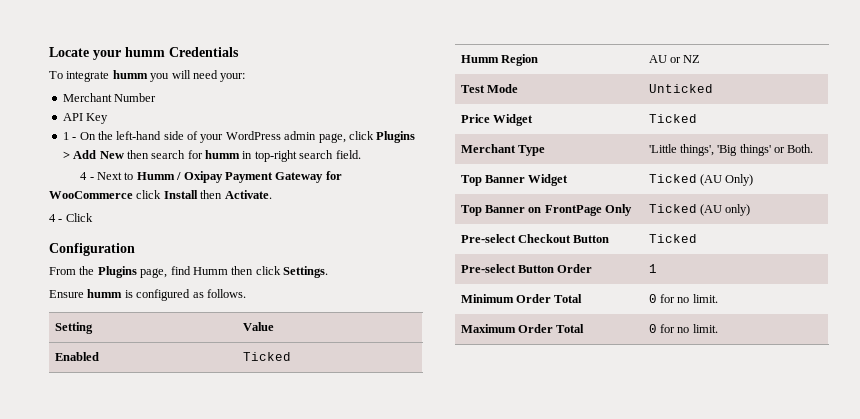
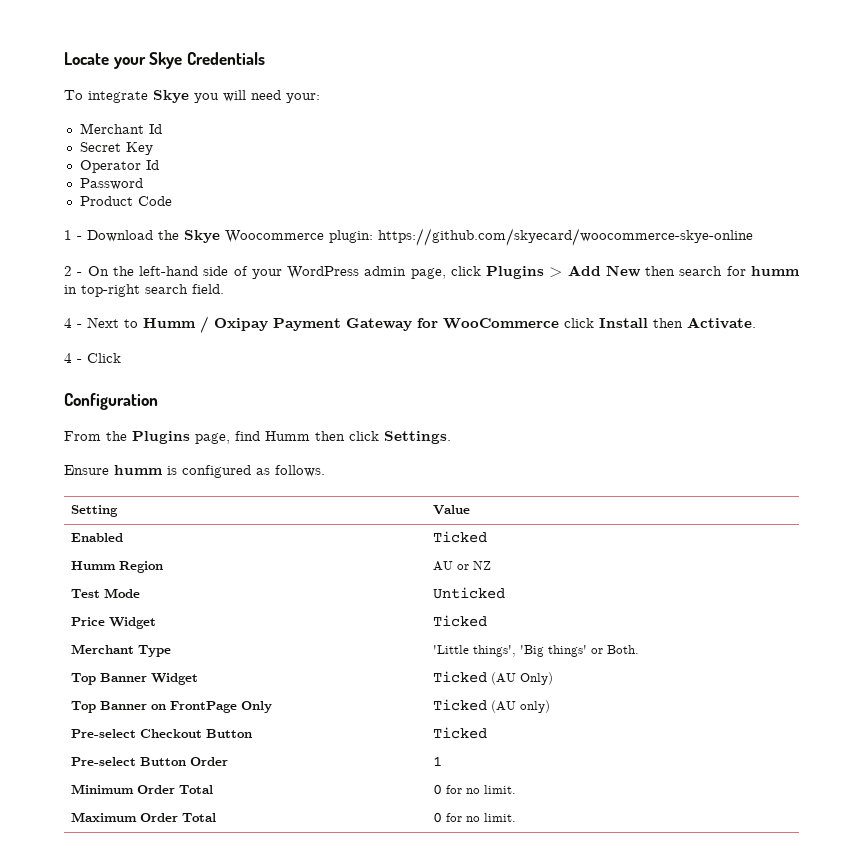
[125,47,165,57] humm -> [149,52,183,69] Skye
[112,70,148,79] humm -> [153,90,189,103] Skye
[114,93,157,102] [62,113,83,121] Number // API -> [148,124,162,134] [79,142,121,152] Id // Secret
[62,132,69,140] 1 -> [79,160,159,173] [79,178,143,190] [79,196,172,206] [64,228,753,246] [64,266,72,276] Operator Id // Password // Product Code // 1 - Download the Skye Woocommerce plugin: https://github.com/skyecard/woocommerce-skye-online // 2

